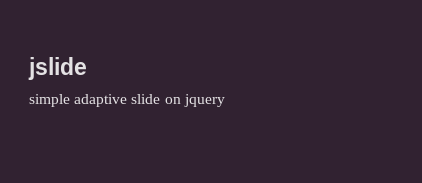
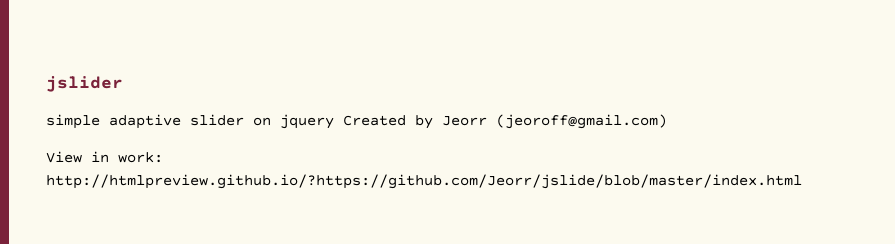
[28,57,87,80] jslide -> [46,76,123,92] jslider
[131,94,161,104] slide -> [190,114,244,126] slider
(225, 100) none -> [343,114,667,129] [46,151,163,163] [46,174,802,189] Created by Jeorr (jeoroff@gmail.com) // View in work: http://htmlpreview.github.io/?https://github.com/Jeorr/jslide/blob/master/index.html

